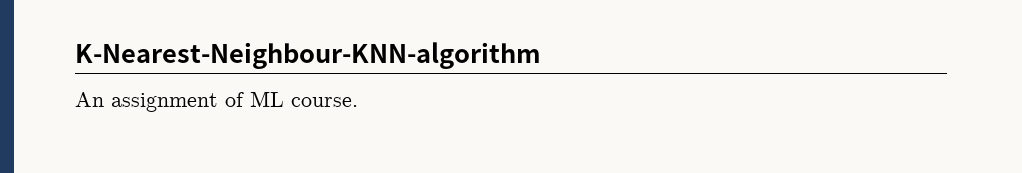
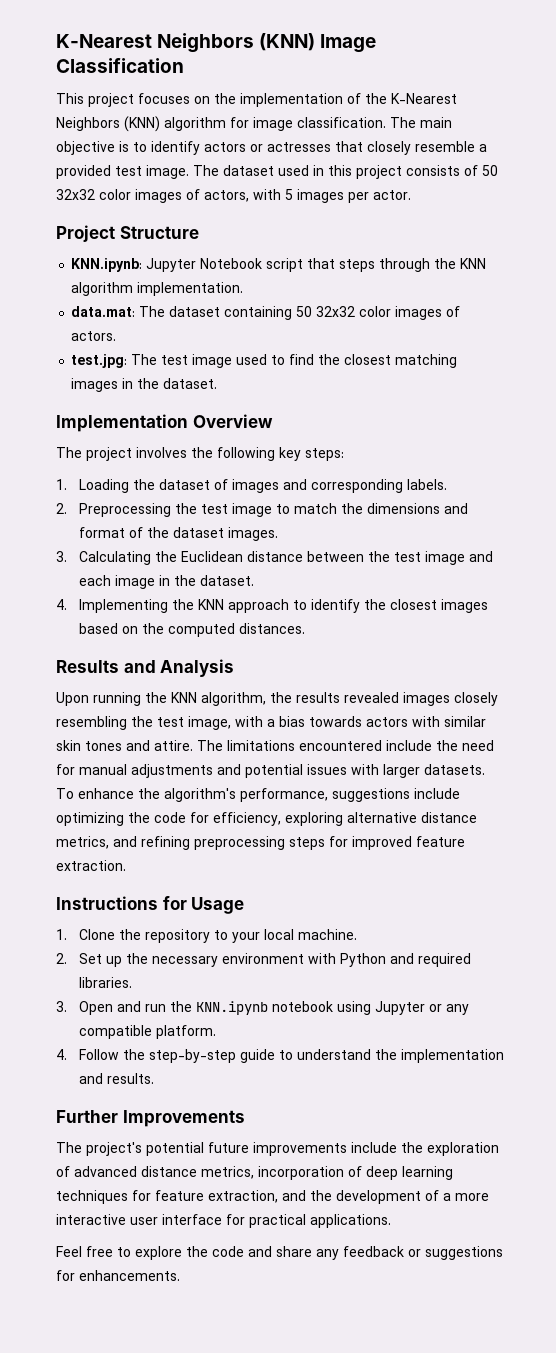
[75,42,541,69] [75,91,358,112] K-Nearest-Neighbour-KNN-algorithm // An assignment of ML course. -> [56,33,377,53] [56,58,184,73] [56,93,457,107] [56,116,452,132] [56,141,487,155] [56,165,498,179] [56,189,411,203] [56,225,199,242] [71,258,487,272] [71,282,244,296] [71,306,461,320] [71,331,117,341] [71,354,458,368] [71,378,218,392] [56,414,273,432] [56,447,344,461] [56,479,447,493] [56,503,468,517] [78,527,278,541] [56,551,493,565] [78,575,254,589] [56,599,488,613] [78,623,305,637] [56,659,235,677] [56,692,498,706] [56,716,486,730] [56,740,494,751] [56,764,485,778] [56,788,460,802] [56,812,477,826] [56,836,465,850] [56,860,126,871] [56,896,245,914] [56,929,357,943] [56,953,471,967] [78,977,132,988] [56,1001,469,1015] [78,1025,216,1039] [56,1049,504,1063] [78,1073,154,1084] [56,1110,245,1127] [56,1142,499,1156] [56,1166,453,1180] [56,1190,489,1204] [56,1214,391,1228] [56,1246,503,1260] [56,1270,180,1281] K-Nearest Neighbors (KNN) Image Classification // This project focuses on the implementation of the K-Nearest Neighbors (KNN) algorithm for image classification. The main objective is to identify actors or actresses that closely resemble a provided test image. The dataset used in this project consists of 50 32x32 color images of actors, with 5 images per actor. // Project Structure // KNN.ipynb: Jupyter Notebook script that steps through the KNN algorithm implementation. // data.mat: The dataset containing 50 32x32 color images of actors. // test.jpg: The test image used to find the closest matching images in the dataset. // Implementation Overview // The project involves the following key steps: // 1. Loading the dataset of images and corresponding labels. // 2. Preprocessing the test image to match the dimensions and format of the dataset images. // 3. Calculating the Euclidean distance between the test image and each image in the dataset. // 4. Implementing the KNN approach to identify the closest images based on the computed distances. // Results and Analysis // Upon running the KNN algorithm, the results revealed images closely resembling the test image, with a bias towards actors with similar skin tones and attire. The limitations encountered include the need for manual adjustments and potential issues with larger datasets. To enhance the algorithm's performance, suggestions include optimizing the code for efficiency, exploring alternative distance metrics, and refining preprocessing steps for improved feature extraction. // Instructions for Usage // 1. Clone the repository to your local machine. // 2. Set up the necessary environment with Python and required libraries. // 3. Open and run the KNN.ipynb notebook using Jupyter or any compatible platform. // 4. Follow the step-by-step guide to understand the implementation and results. // Further Improvements // The project's potential future improvements include the exploration of advanced distance metrics, incorporation of deep learning techniques for feature extraction, and the development of a more interactive user interface for practical applications. // Feel free to explore the code and share any feedback or suggestions for enhancements.

